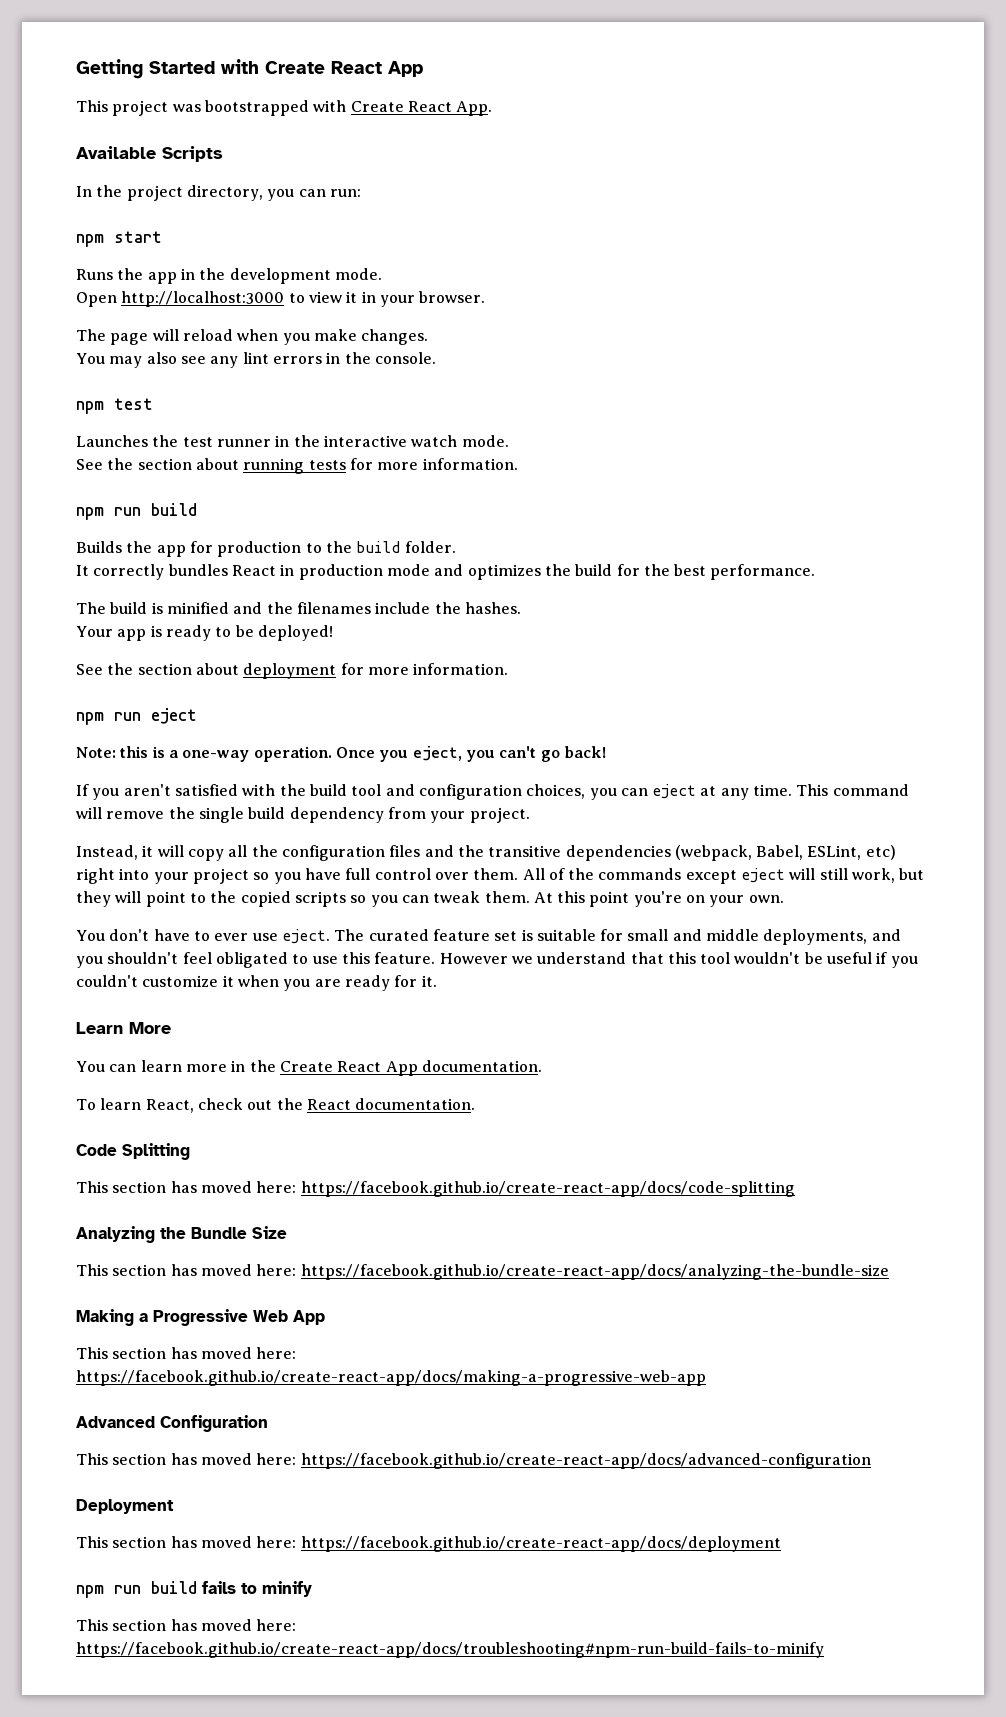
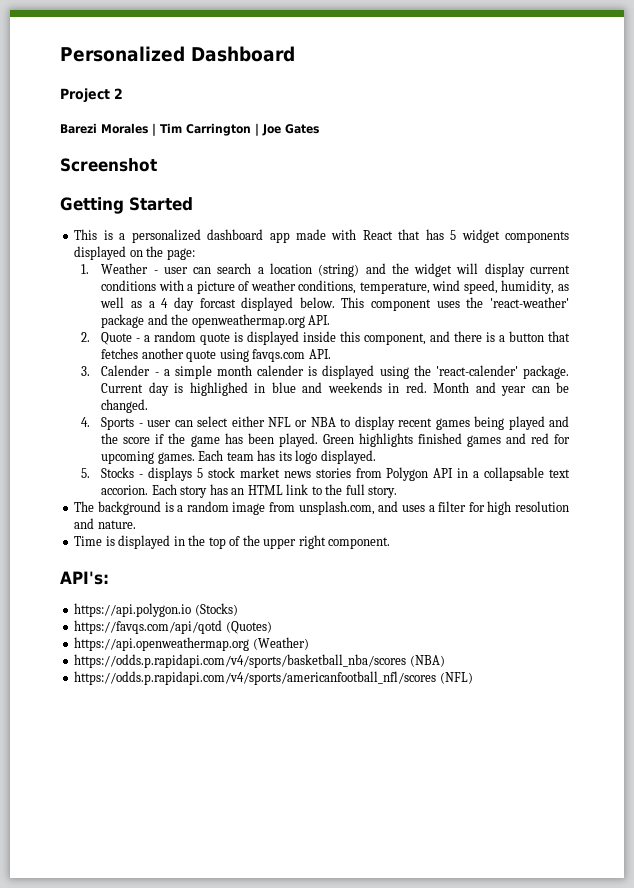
[76,59,423,79] [76,100,493,116] [76,146,223,162] [76,185,361,201] [76,231,162,247] [76,268,382,284] [76,291,486,307] [76,329,429,345] [76,352,436,368] [76,398,153,414] [76,435,509,447] [76,458,518,474] [76,503,197,520] [76,541,456,557] [76,564,816,580] [76,602,521,614] [76,625,333,641] [76,663,509,679] [76,708,197,725] [76,746,606,762] [76,784,909,800] [76,807,530,823] [76,845,896,861] [76,868,925,884] [76,891,784,907] [76,929,901,945] [76,952,918,968] [76,975,437,991] [76,1022,171,1034] [76,1060,542,1076] [76,1098,476,1113] [76,1143,190,1160] [76,1181,795,1197] [76,1226,287,1243] [76,1264,889,1280] [76,1309,325,1326] [76,1347,297,1359] [76,1370,706,1386] [76,1415,268,1432] [76,1453,871,1469] [76,1499,174,1514] [76,1536,781,1552] [76,1581,312,1598] [76,1619,297,1631] [76,1642,824,1658] Getting Started with Create React App // This project was bootstrapped with Create React App. // Available Scripts // In the project directory, you can run: // npm start // Runs the app in the development mode. // Open http://localhost:3000 to view it in your browser. // The page will reload when you make changes. // You may also see any lint errors in the console. // npm test // Launches the test runner in the interactive watch mode. // See the section about running tests for more information. // npm run build // Builds the app for production to the build folder. // It correctly bundles React in production mode and optimizes the build for the best performance. // The build is minified and the filenames include the hashes. // Your app is ready to be deployed! // See the section about deployment for more information. // npm run eject // Note: this is a one-way operation. Once you eject, you can't go back! // If you aren't satisfied with the build tool and configuration choices, you can eject at any time. This command will remove the single build dependency from your project. // Instead, it will copy all the configuration files and the transitive dependencies (webpack, Babel, ESLint, etc) right into your project so you have full control over them. All of the commands except eject will still work, but they will point to the copied scripts so you can tweak them. At this point you're on your own. // You don't have to ever use eject. The curated feature set is suitable for small and middle deployments, and you shouldn't feel obligated to use this feature. However we understand that this tool wouldn't be useful if you couldn't customize it when you are ready for it. // Learn More // You can learn more in the Create React App documentation. // To learn React, check out the React documentation. // Code Splitting // This section has moved here: https://facebook.github.io/create-react-app/docs/code-splitting // Analyzing the Bundle Size // This section has moved here: https://facebook.github.io/create-react-app/docs/analyzing-the-bundle-size // Making a Progressive Web App // This section has moved here: https://facebook.github.io/create-react-app/docs/making-a-progressive-web-app // Advanced Configuration // This section has moved here: https://facebook.github.io/create-react-app/docs/advanced-configuration // Deployment // This section has moved here: https://facebook.github.io/create-react-app/docs/deployment // npm run build fails to minify // This section has moved here: https://facebook.github.io/create-react-app/docs/troubleshooting#npm-run-build-fails-to-minify -> [60,46,295,62] [60,88,123,103] [60,123,319,136] [60,158,157,172] [60,197,193,214] [74,229,569,243] [74,246,195,260] [80,263,570,277] [101,280,569,294] [100,297,569,311] [101,314,331,328] [80,331,570,345] [101,348,331,362] [80,365,569,379] [101,382,570,396] [101,399,149,413] [80,416,570,430] [101,433,570,447] [101,450,376,464] [80,467,571,481] [101,484,398,498] [74,501,569,515] [74,518,136,529] [74,535,391,549] [60,571,109,585] [74,603,238,617] [74,620,272,634] [74,637,309,651] [74,654,445,668] [74,671,473,685] Personalized Dashboard // Project 2 // Barezi Morales | Tim Carrington | Joe Gates // Screenshot // Getting Started // This is a personalized dashboard app made with React that has 5 widget components displayed on the page: // 1. Weather - user can search a location (string) and the widget will display current conditions with a picture of weather conditions, temperature, wind speed, humidity, as well as a 4 day forcast displayed below. This component uses the 'react-weather' package and the openweathermap.org API. // 2. Quote - a random quote is displayed inside this component, and there is a button that fetches another quote using favqs.com API. // 3. Calender - a simple month calender is displayed using the 'react-calender' package. Current day is highlighed in blue and weekends in red. Month and year can be changed. // 4. Sports - user can select either NFL or NBA to display recent games being played and the score if the game has been played. Green highlights finished games and red for upcoming games. Each team has its logo displayed. // 5. Stocks - displays 5 stock market news stories from Polygon API in a collapsable text accorion. Each story has an HTML link to the full story. // The background is a random image from unsplash.com, and uses a filter for high resolution and nature. // Time is displayed in the top of the upper right component. // API's: // https://api.polygon.io (Stocks) // https://favqs.com/api/qotd (Quotes) // https://api.openweathermap.org (Weather) // https://odds.p.rapidapi.com/v4/sports/basketball_nba/scores (NBA) // https://odds.p.rapidapi.com/v4/sports/americanfootball_nfl/scores (NFL)

